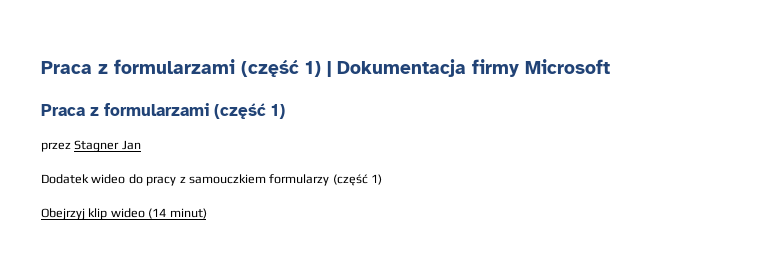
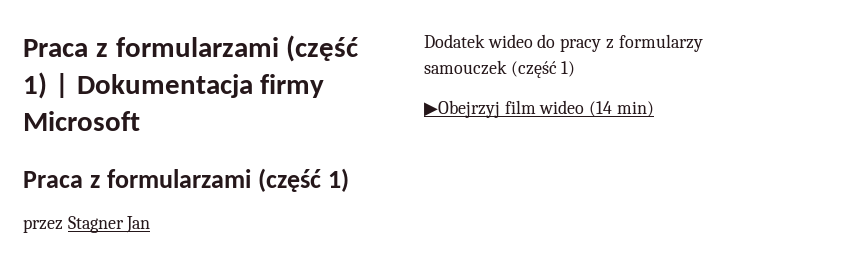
[188,174,382,186] [41,208,108,220] samouczkiem formularzy (część 1) // Obejrzyj klip -> [618,34,703,52] [424,60,576,78] [424,100,536,118] formularzy samouczek (część 1) // ▶Obejrzyj film
[169,208,207,219] minut) -> [616,101,654,117] min)

